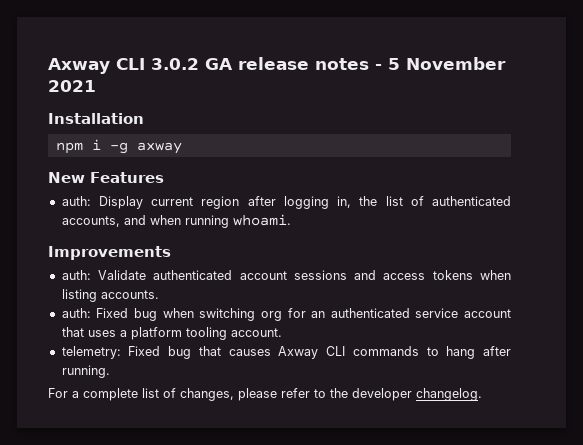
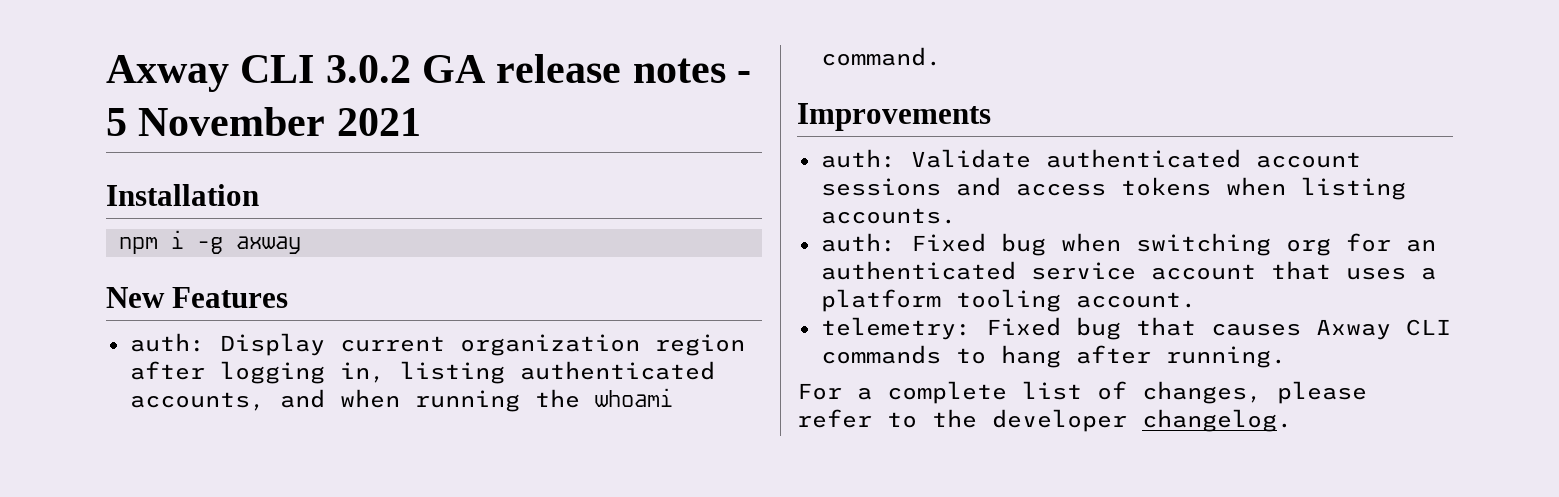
(194, 201) none -> [459,334,640,356] organization
[359,196,424,206] the list of -> [399,361,505,384] listing
[232,214,291,226] whoami. -> [534,388,673,408] [820,47,941,66] the whoami command.

